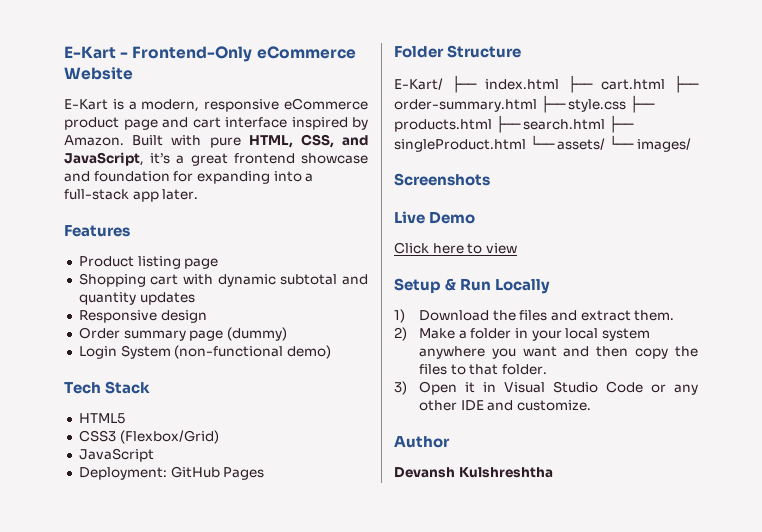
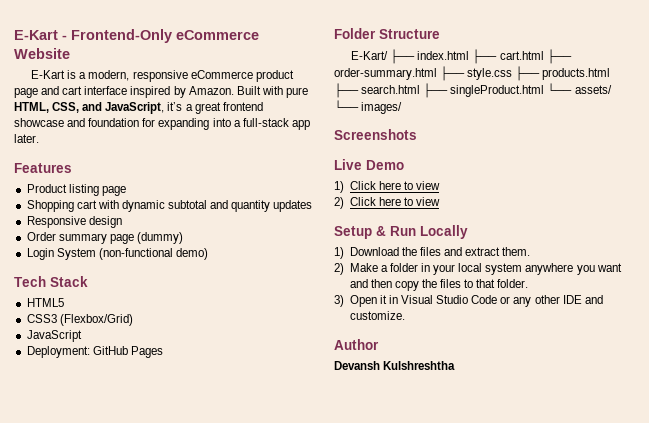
(476, 217) none -> [334,181,441,193] [334,197,344,209] 1) Click here to view // 2)

